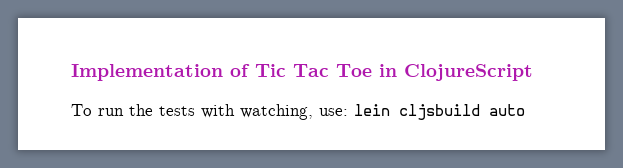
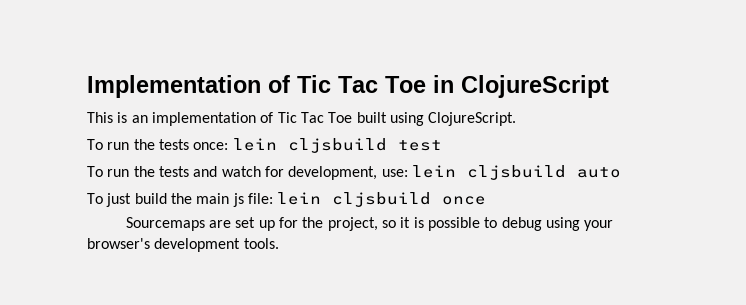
[71,104,525,120] To run the tests with watching, use: lein cljsbuild auto -> [87,112,517,126] [87,138,442,153] [87,165,621,180] [87,192,487,207] [125,217,614,231] [87,238,279,252] This is an implementation of Tic Tac Toe built using ClojureScript. // To run the tests once: lein cljsbuild test // To run the tests and watch for development, use: lein cljsbuild auto // To just build the main js file: lein cljsbuild once // Sourcemaps are set up for the project, so it is possible to debug using your browser's development tools.

